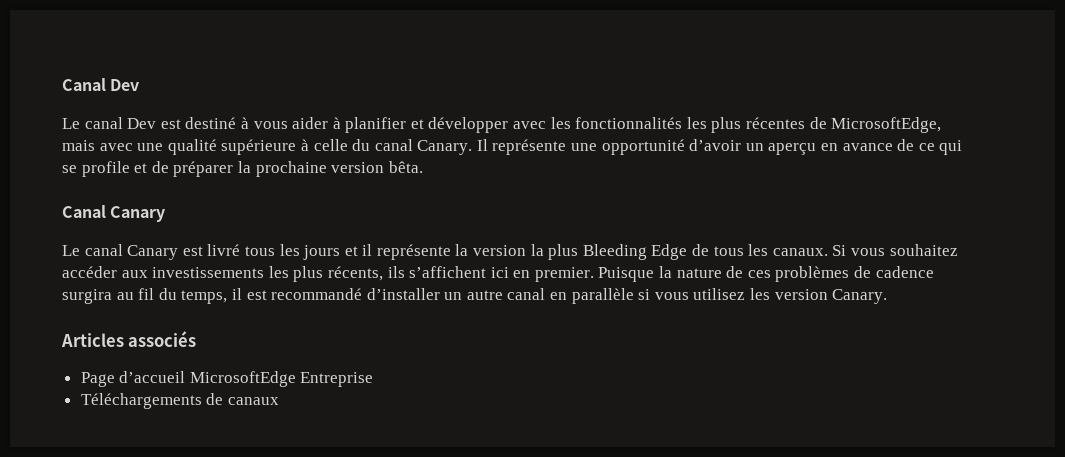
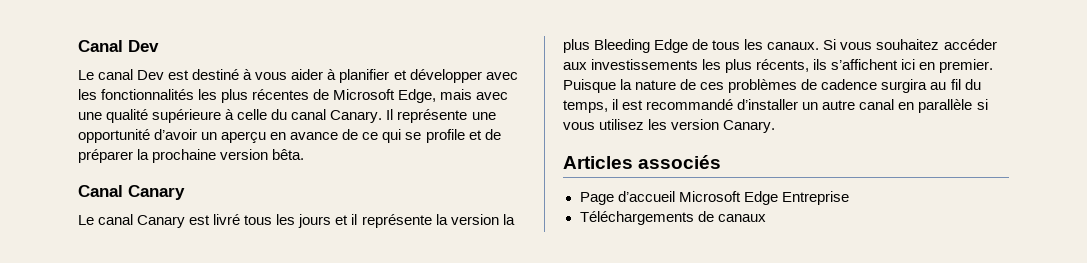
[831,117,942,133] MicrosoftEdge, -> [333,89,437,103] Microsoft Edge,
[189,371,296,387] MicrosoftEdge -> [678,191,778,205] Microsoft Edge

